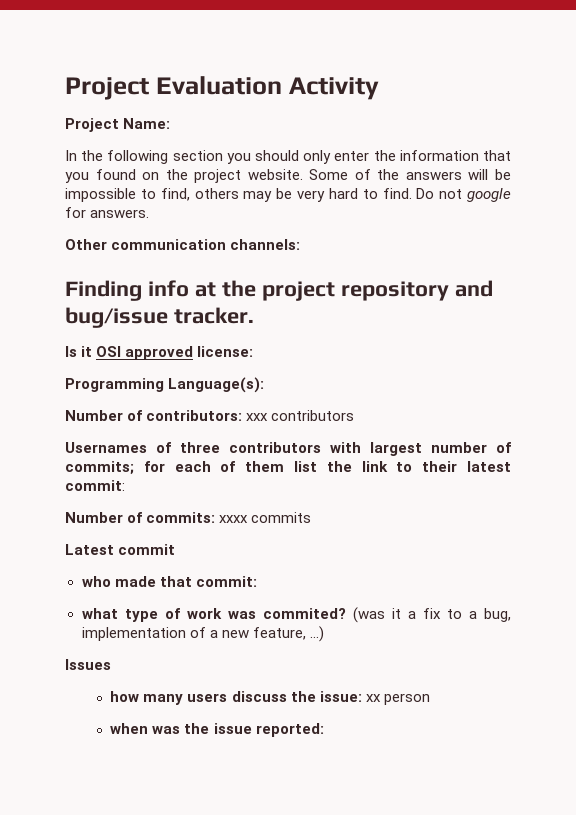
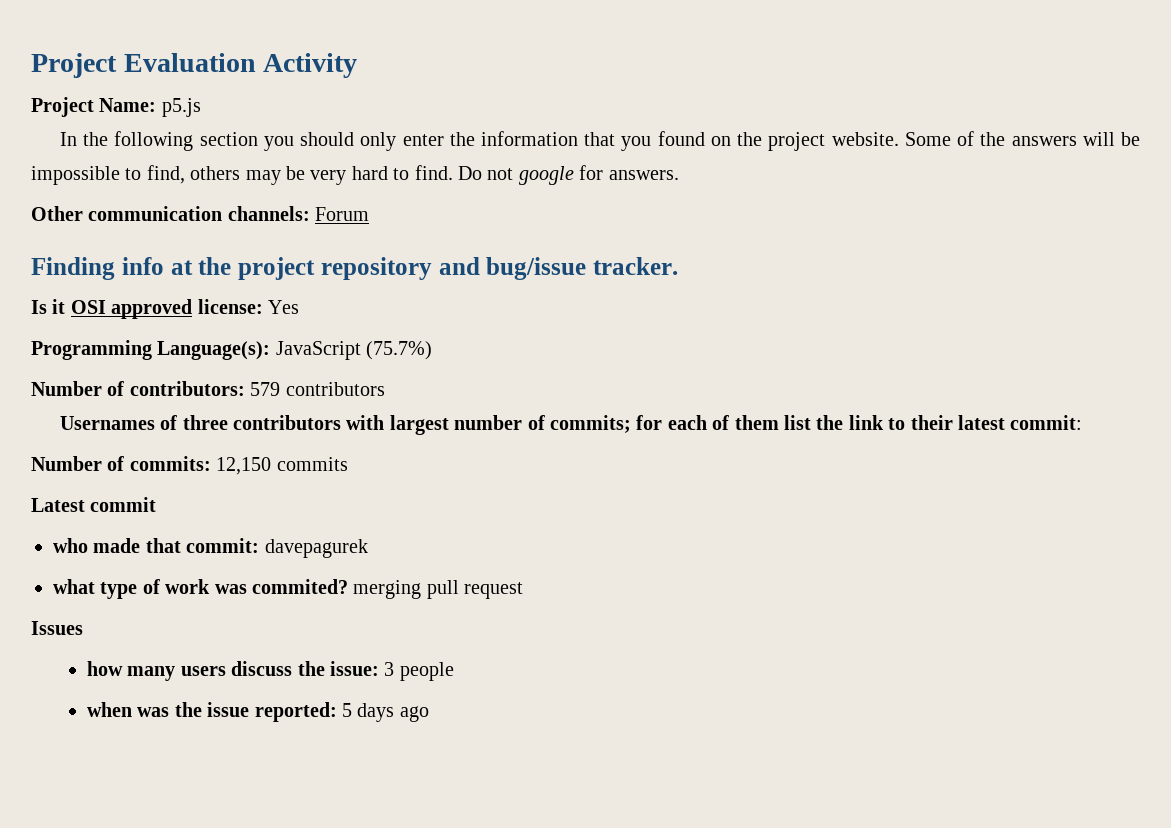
(171, 123) none -> [161,98,201,117] p5.js
(301, 244) none -> [315,207,370,221] Forum
(254, 351) none -> [268,300,299,314] Yes
(265, 385) none -> [275,341,433,360] JavaScript (75.7%)
[246,413,269,421] xxx -> [250,382,281,396] 579
[219,515,249,523] xxxx -> [216,457,272,475] 12,150
(257, 581) none -> [264,539,368,558] davepagurek
[352,607,512,623] [81,626,324,642] (was it a fix to a bug, implementation of a new feature, ...) -> [353,580,524,599] merging pull request
[365,693,430,705] xx person -> [384,662,454,681] 3 people
(324, 730) none -> [341,703,429,722] 5 days ago

